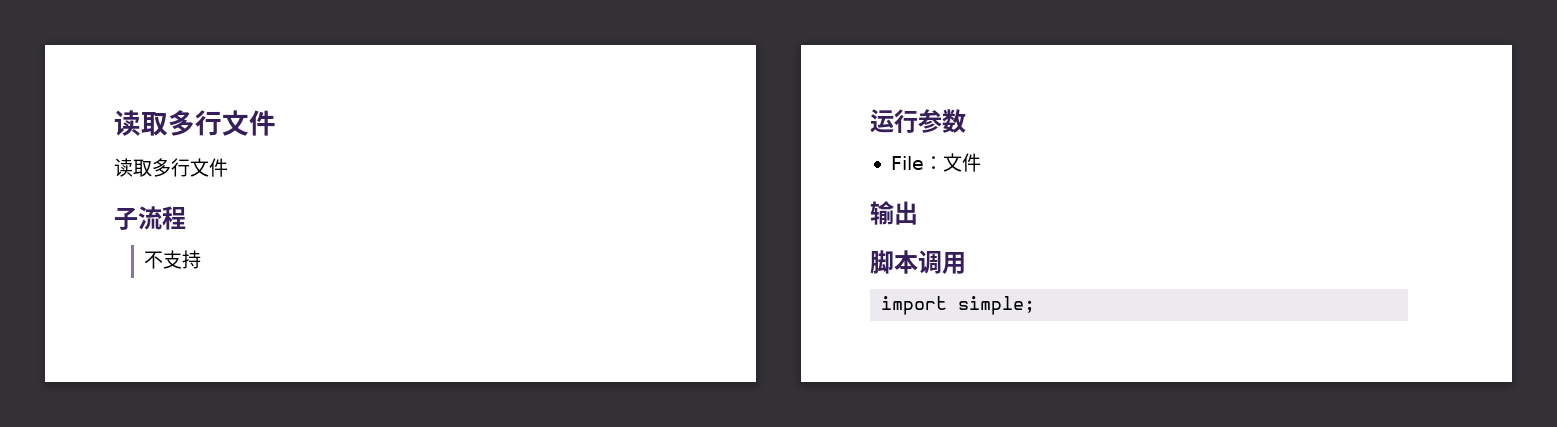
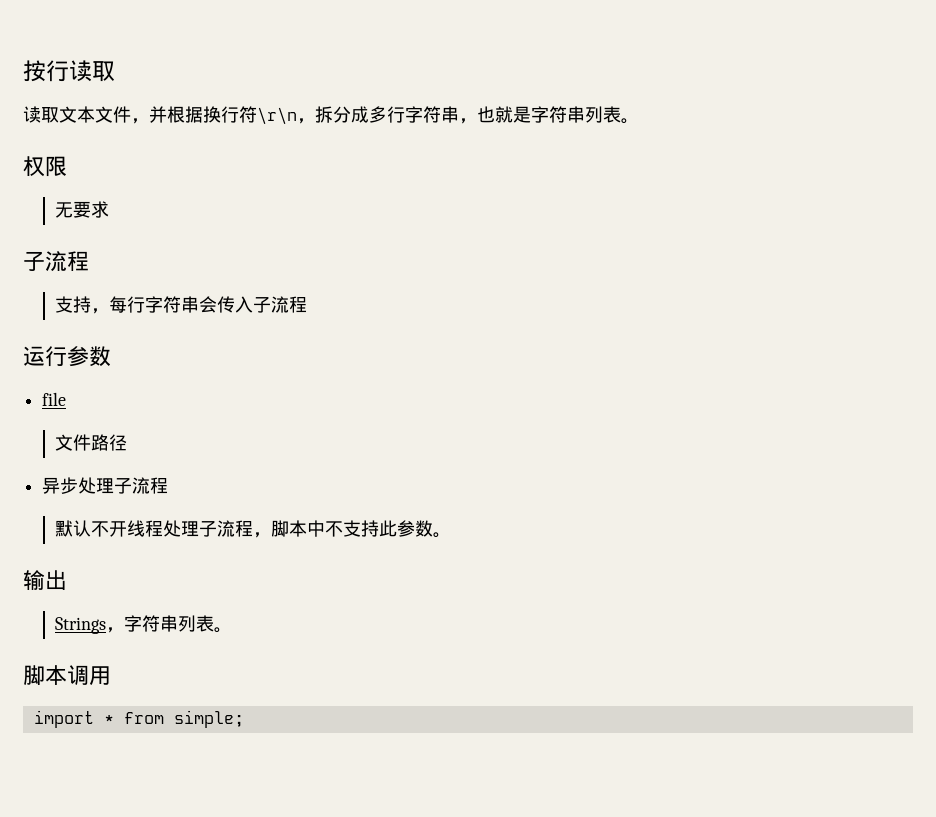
[114,110,276,136] [114,158,228,177] [114,206,186,230] [144,250,202,269] 读取多行文件 // 读取多行文件 // 子流程 // 不支持 -> [23,60,115,82] [23,106,639,125] [23,156,67,177] [54,201,109,218] [23,251,89,272] [54,296,307,314] 按行读取 // 读取文本文件，并根据换行符\r\n，拆分成多行字符串，也就是字符串列表。 // 权限 // 无要求 // 子流程 // 支持，每行字符串会传入子流程
[890,153,981,172] [870,201,918,225] File：文件 // 输出 -> [42,392,67,406] [54,434,127,451] [42,477,169,494] [54,520,451,538] [23,570,67,590] [54,615,232,634] file // 文件路径 // 异步处理子流程 // 默认不开线程处理子流程，脚本中不支持此参数。 // 输出 // Strings，字符串列表。
(948, 305) none -> [103,712,164,724] * from

